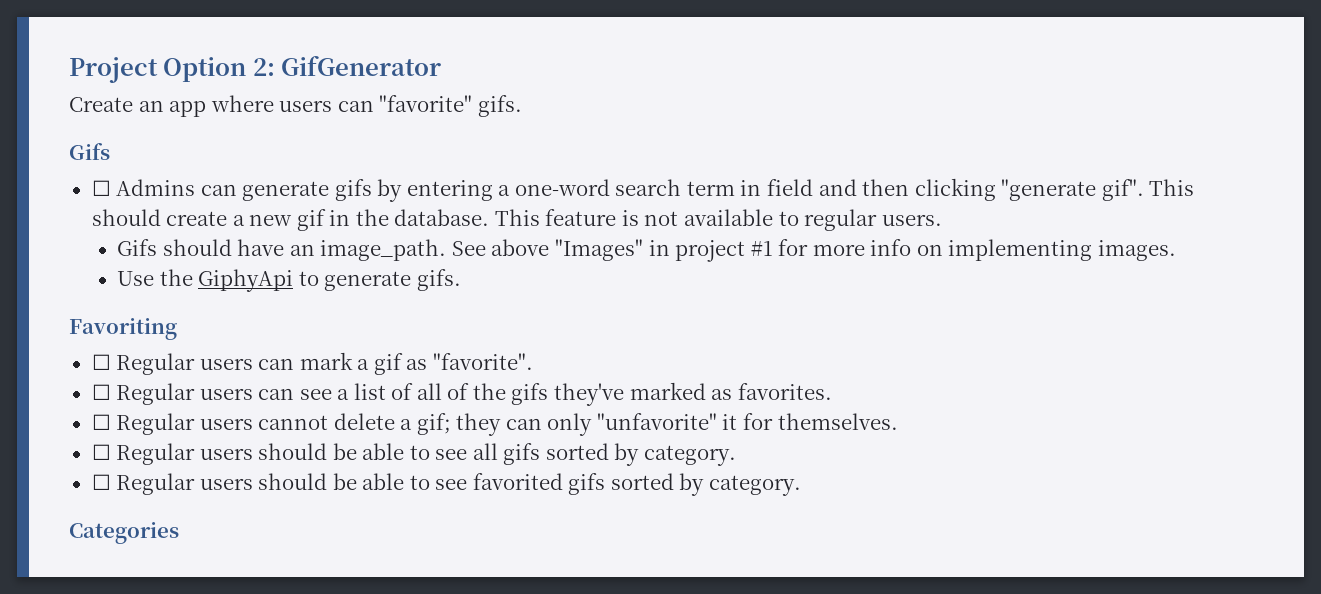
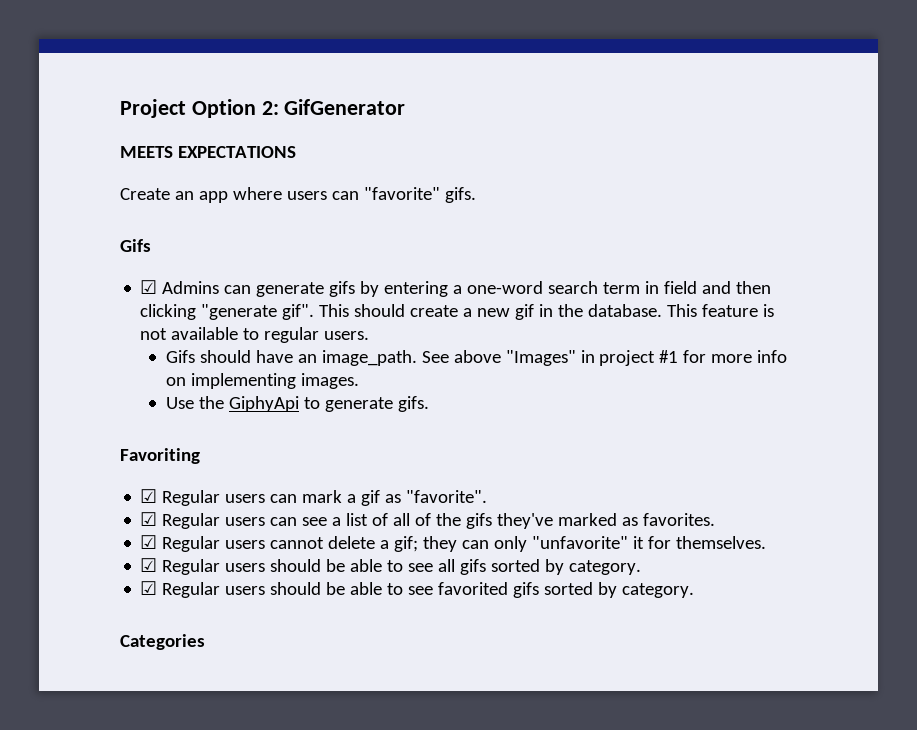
(442, 65) none -> [120,146,296,158] // MEETS EXPECTATIONS
[91,180,111,196] ☐ -> [140,280,158,294] ☑
[91,354,111,370] ☐ -> [140,489,158,503] ☑
[91,384,111,400] ☐ -> [140,512,158,526] ☑
[91,414,111,430] ☐ -> [140,535,158,549] ☑
[91,444,111,460] ☐ -> [140,558,158,572] ☑
[91,474,111,490] ☐ -> [140,581,158,595] ☑

